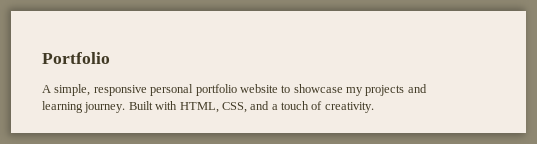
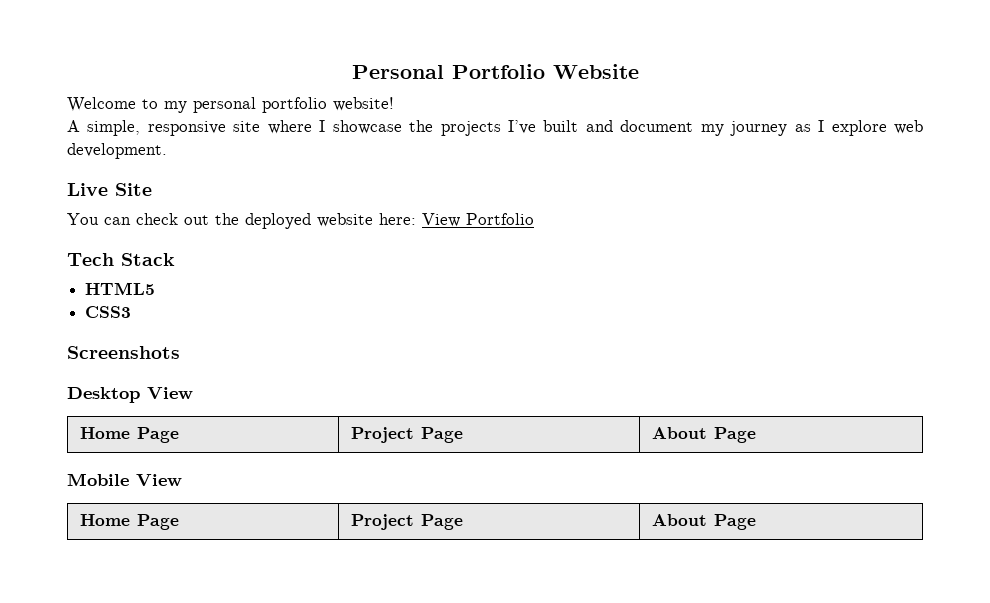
[42,52,110,64] [42,84,427,96] [42,101,374,113] Portfolio // A simple, responsive personal portfolio website to showcase my projects and learning journey. Built with HTML, CSS, and a touch of creativity. -> [351,64,639,79] [67,97,394,113] [67,120,924,136] [67,143,167,159] [67,183,152,196] [67,213,534,229] [67,253,175,266] [85,282,156,295] [85,306,132,318] [67,346,180,359] [67,387,193,403] [79,427,179,443] [350,427,463,443] [651,427,756,443] [67,473,182,486] [79,514,179,530] [350,514,463,530] [651,514,756,530] Personal Portfolio Website // Welcome to my personal portfolio website! // A simple, responsive site where I showcase the projects I’ve built and document my journey as I explore web development. // Live Site // You can check out the deployed website here: View Portfolio // Tech Stack // HTML5 // CSS3 // Screenshots // Desktop View // Home Page | Project Page | About Page // Mobile View // Home Page | Project Page | About Page

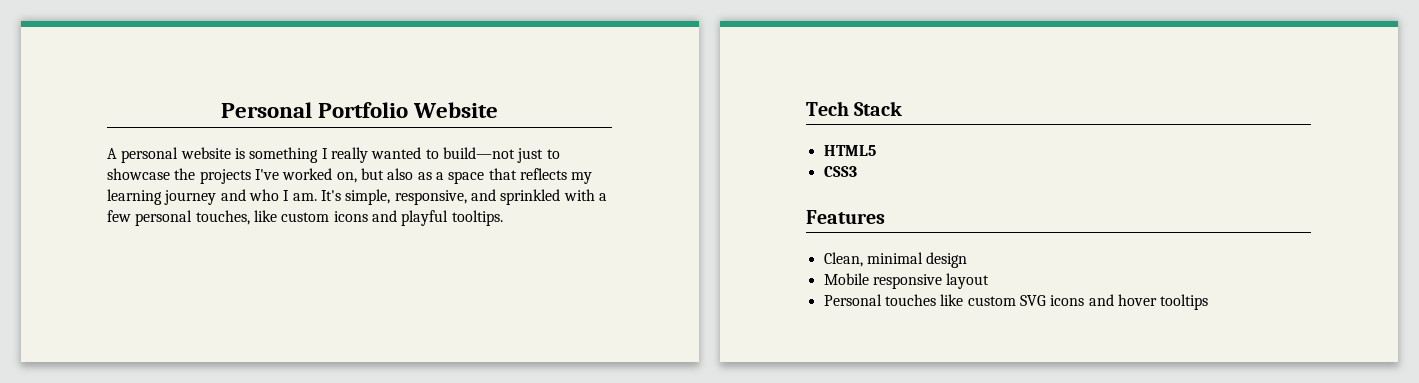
[67,97,394,113] [67,120,924,136] [67,143,167,159] [67,183,152,196] [67,213,534,229] [67,253,175,266] [85,282,156,295] [85,306,132,318] [67,346,180,359] [67,387,193,403] [79,427,179,443] [350,427,463,443] [651,427,756,443] [67,473,182,486] [79,514,179,530] [350,514,463,530] [651,514,756,530] Welcome to my personal portfolio website! // A simple, responsive site where I showcase the projects I’ve built and document my journey as I explore web development. // Live Site // You can check out the deployed website here: View Portfolio // Tech Stack // HTML5 // CSS3 // Screenshots // Desktop View // Home Page | Project Page | About Page // Mobile View // Home Page | Project Page | About Page -> [107,147,560,163] [107,168,593,184] [107,189,607,205] [107,210,503,226] [806,101,903,116] [823,145,876,156] [823,166,857,177] [806,210,885,224] [823,252,968,268] [823,273,990,289] [823,294,1209,310] A personal website is something I really wanted to build—not just to showcase the projects I've worked on, but also as a space that reflects my learning journey and who I am. It's simple, responsive, and sprinkled with a few personal touches, like custom icons and playful tooltips. // Tech Stack // HTML5 // CSS3 // Features // Clean, minimal design // Mobile responsive layout // Personal touches like custom SVG icons and hover tooltips

